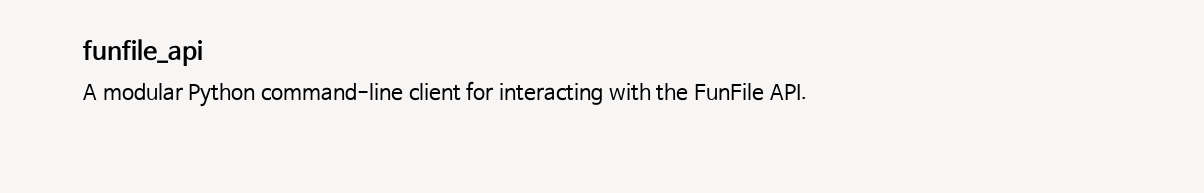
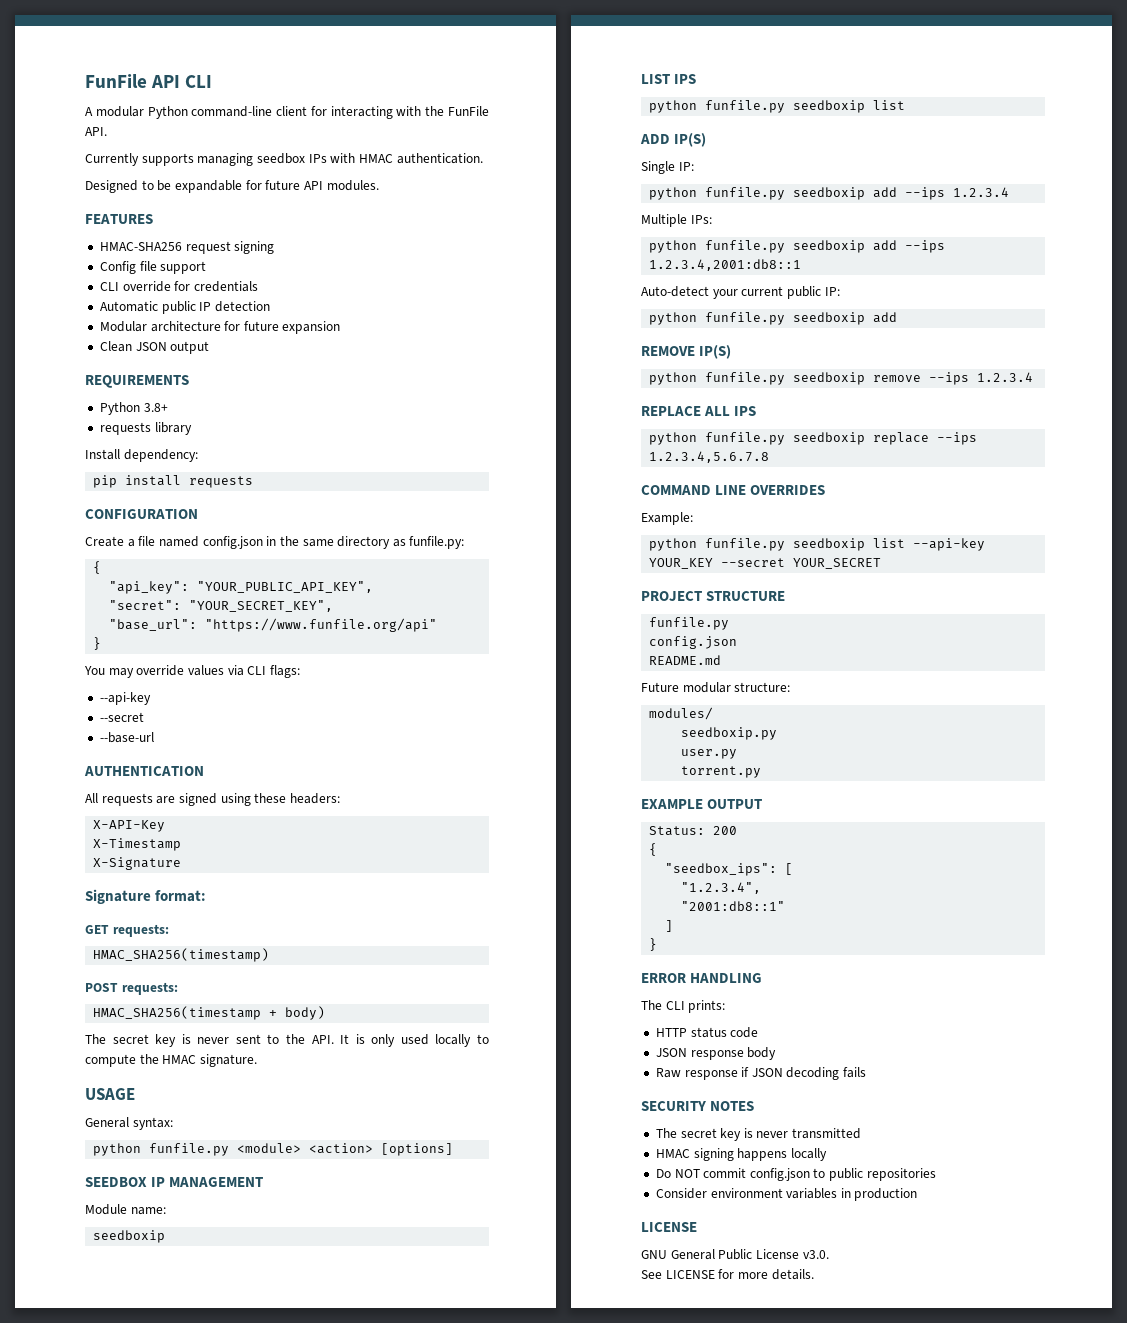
[83,39,203,66] funfile_api -> [85,74,213,88] FunFile API CLI
(807, 92) none -> [85,153,483,166] [85,180,379,193] [85,214,153,224] [99,241,275,254] [99,261,207,274] [99,281,258,292] [99,301,270,314] [99,321,341,334] [99,341,210,354] [85,375,189,388] [99,402,168,415] [99,422,192,435] [85,449,198,462] [93,475,254,488] [85,509,198,519] [85,536,465,549] [93,561,102,574] [109,581,374,594] [109,600,334,612] [109,618,438,632] [93,637,102,650] [84,665,300,678] [99,692,151,705] [99,712,144,722] [99,732,154,743] [84,766,204,776] [85,793,340,806] [93,820,166,832] [93,838,182,851] [93,857,182,870] [85,889,207,904] [85,924,169,937] [93,948,270,962] [85,982,178,995] [93,1006,326,1020] [85,1034,489,1047] [85,1054,257,1067] [85,1088,135,1100] [85,1117,173,1130] [93,1143,454,1156] [85,1177,264,1187] [85,1204,166,1215] [93,1230,166,1243] [641,74,697,84] [649,100,906,113] [640,133,707,147] [641,161,694,174] [649,187,1010,200] [641,214,712,227] [649,240,946,253] [649,259,802,271] [641,286,840,299] [649,312,898,325] [641,345,732,359] [649,372,1034,385] [641,406,757,416] [649,432,978,445] [649,451,770,463] [641,485,826,495] [641,512,693,525] [649,538,986,551] [649,558,882,569] [641,591,786,601] [649,617,730,630] [649,636,738,649] [649,655,722,665] [641,682,791,693] [649,707,714,720] [681,727,778,740] [681,749,738,759] [681,766,762,778] [641,799,763,809] [649,826,738,836] [649,843,658,856] [665,863,794,876] [681,882,762,894] [681,901,786,911] [665,920,674,932] [649,938,658,951] [641,973,763,983] [641,1000,726,1013] [655,1027,759,1038] [655,1047,777,1060] [655,1067,867,1080] [641,1101,755,1111] [655,1128,862,1141] [655,1148,827,1161] [655,1168,936,1181] [655,1188,918,1201] [641,1222,697,1232] [641,1249,829,1260] [641,1269,814,1280] // Currently supports managing seedbox IPs with HMAC authentication. // Designed to be expandable for future API modules. // FEATURES // HMAC-SHA256 request signing // Config file support // CLI override for credentials // Automatic public IP detection // Modular architecture for future expansion // Clean JSON output // REQUIREMENTS // Python 3.8+ // requests library // Install dependency: // pip install requests // CONFIGURATION // Create a file named config.json in the same directory as funfile.py: // { // "api_key": "YOUR_PUBLIC_API_KEY", // "secret": "YOUR_SECRET_KEY", // "base_url": "https://www.funfile.org/api" // } // You may override values via CLI flags: // --api-key // --secret // --base-url // AUTHENTICATION // All requests are signed using these headers: // X-API-Key // X-Timestamp // X-Signature // Signature format: // GET requests: // HMAC_SHA256(timestamp) // POST requests: // HMAC_SHA256(timestamp + body) // The secret key is never sent to the API. It is only used locally to compute the HMAC signature. // USAGE // General syntax: // python funfile.py <module> <action> [options] // SEEDBOX IP MANAGEMENT // Module name: // seedboxip // LIST IPS // python funfile.py seedboxip list // ADD IP(S) // Single IP: // python funfile.py seedboxip add --ips 1.2.3.4 // Multiple IPs: // python funfile.py seedboxip add --ips 1.2.3.4,2001:db8::1 // Auto-detect your current public IP: // python funfile.py seedboxip add // REMOVE IP(S) // python funfile.py seedboxip remove --ips 1.2.3.4 // REPLACE ALL IPS // python funfile.py seedboxip replace --ips 1.2.3.4,5.6.7.8 // COMMAND LINE OVERRIDES // Example: // python funfile.py seedboxip list --api-key YOUR_KEY --secret YOUR_SECRET // PROJECT STRUCTURE // funfile.py // config.json // README.md // Future modular structure: // modules/ // seedboxip.py // user.py // torrent.py // EXAMPLE OUTPUT // Status: 200 // { // "seedbox_ips": [ // "1.2.3.4", // "2001:db8::1" // ] // } // ERROR HANDLING // The CLI prints: // HTTP status code // JSON response body // Raw response if JSON decoding fails // SECURITY NOTES // The secret key is never transmitted // HMAC signing happens locally // Do NOT commit config.json to public repositories // Consider environment variables in production // LICENSE // GNU General Public License v3.0. // See LICENSE for more details.

